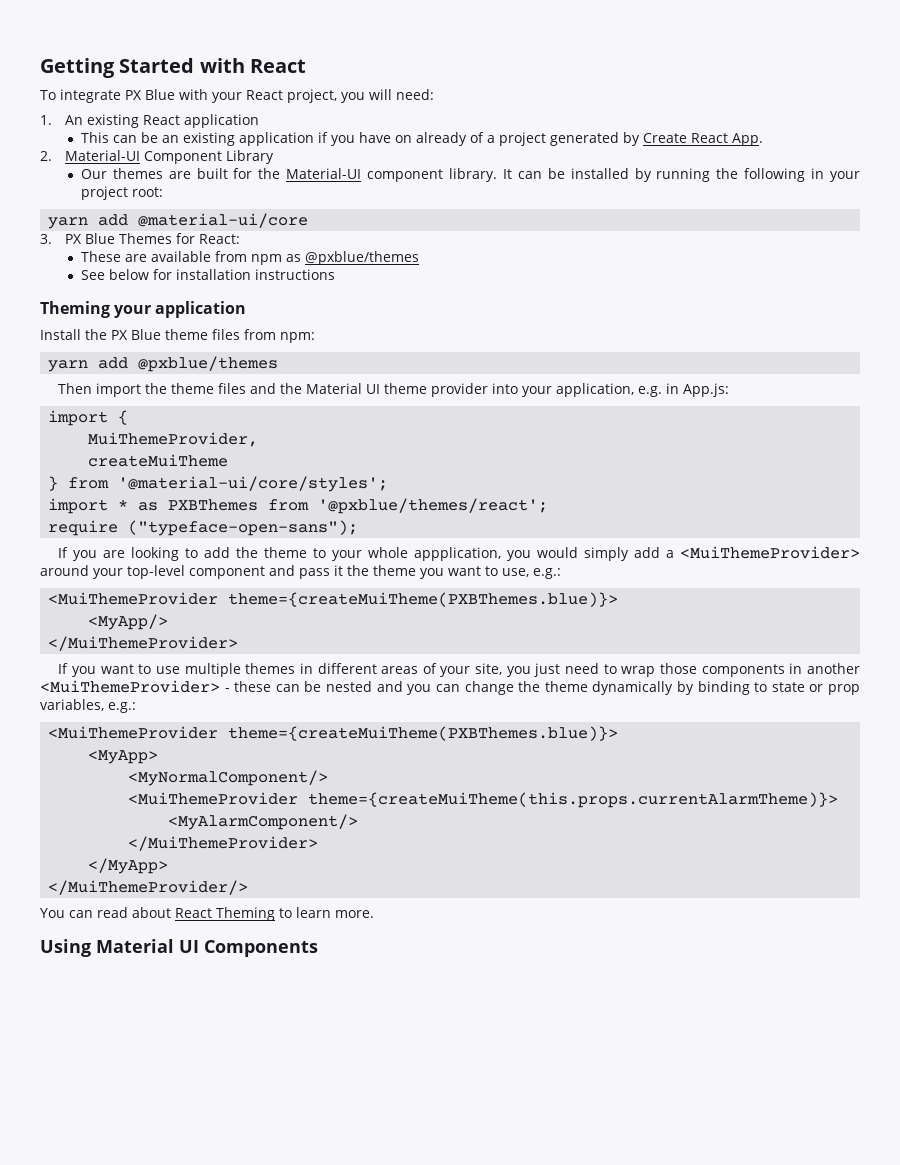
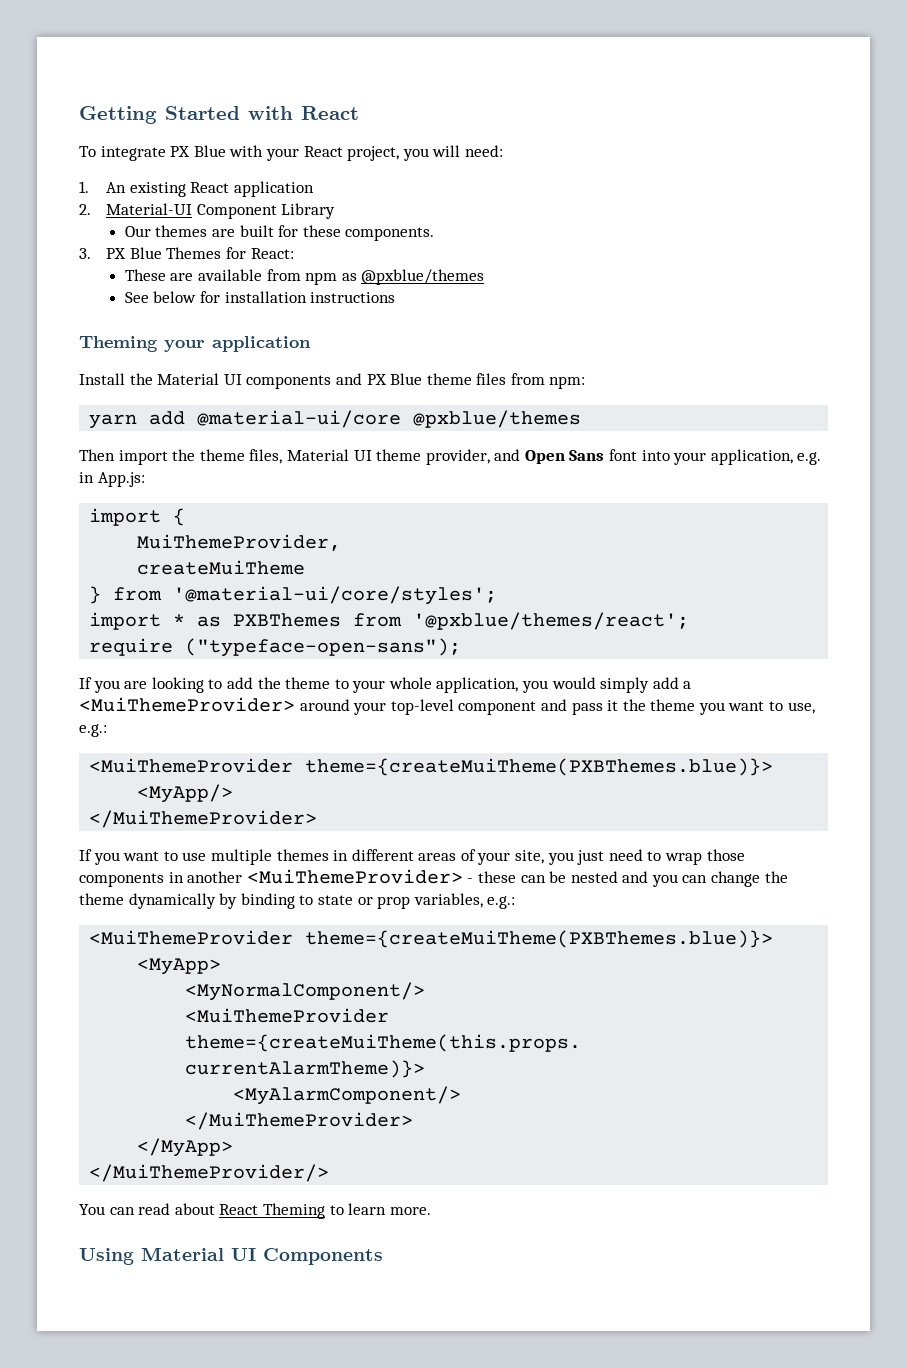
[80,132,763,146] // This can be an existing application if you have on already of a project generated by Create React App. -> (314, 189) none
[258,168,861,182] [80,186,163,200] [48,213,309,229] the Material-UI component library. It can be installed by running the following in your project root: // yarn add @material-ui/core -> [302,225,435,241] these components.
(107, 334) none -> [157,373,362,389] Material UI components and
(129, 363) none -> [197,410,402,428] @material-ui/core
[218,383,489,397] files and the Material UI theme provider -> [249,449,638,465] files, Material UI theme provider, and Open Sans font
[414,547,502,561] appplication, -> [436,677,519,693] application,

